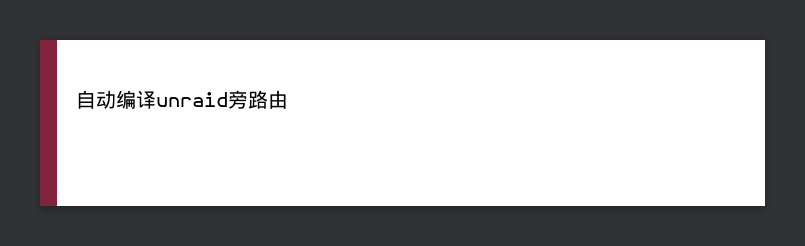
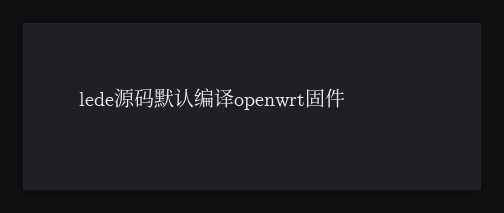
[76,90,288,109] 自动编译unraid旁路由 -> [79,88,345,110] lede源码默认编译openwrt固件

